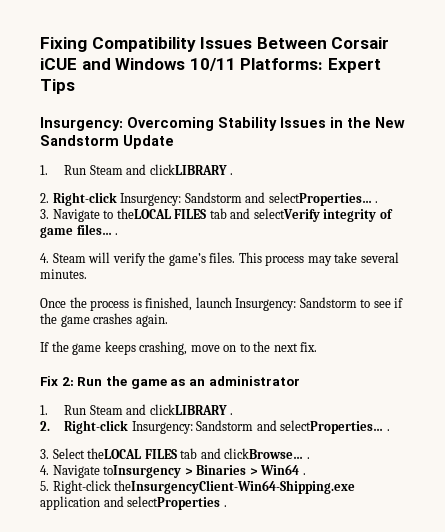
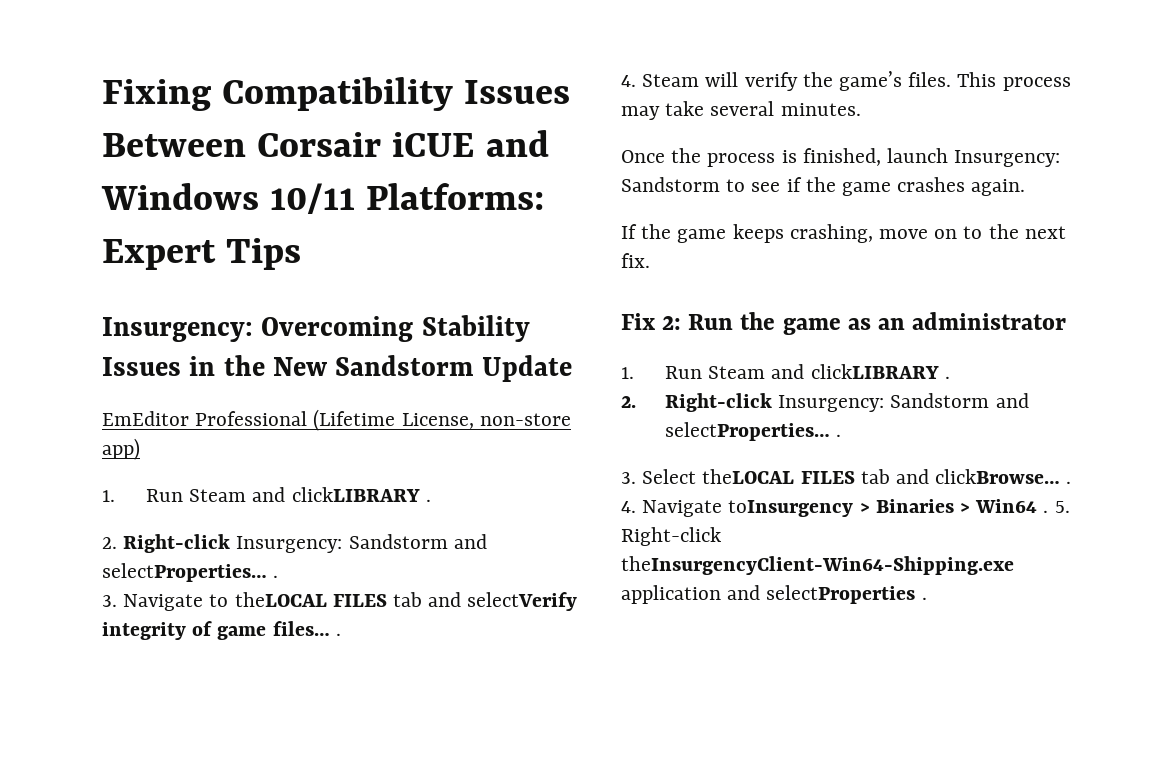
(174, 142) none -> [102,409,571,431] [102,438,140,460] // EmEditor Professional (Lifetime License, non-store app)
(306, 474) // -> (1049, 511) none

